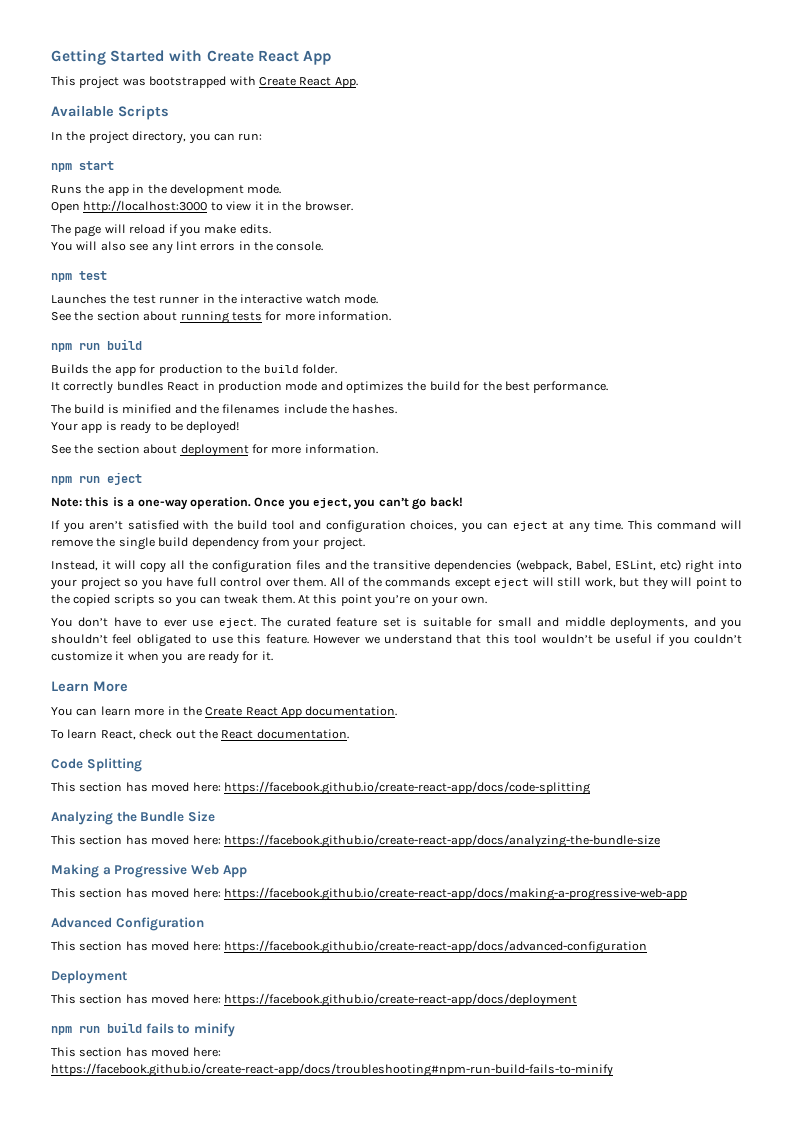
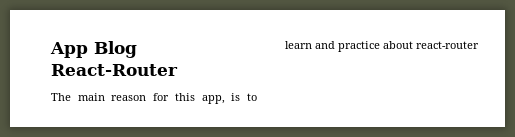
[51,49,331,65] [51,76,358,89] [51,105,169,120] [51,131,263,144] [51,161,114,172] [51,184,282,196] [51,200,353,213] [51,224,271,237] [51,241,324,254] [51,271,107,282] [51,294,378,304] [51,311,391,324] [51,339,142,352] [51,364,337,376] [51,381,609,394] [51,404,398,414] [51,421,240,434] [51,444,378,457] [51,472,142,485] [51,497,463,510] [51,520,742,533] [51,537,365,550] [51,559,743,573] [50,577,742,590] [51,594,488,607] [51,617,743,630] [51,634,743,647] [51,651,273,664] [51,681,128,692] [51,706,398,718] [51,729,349,740] [51,758,142,772] [51,781,590,795] [51,811,215,825] [51,834,660,848] [51,864,247,878] [51,887,687,901] [51,917,204,931] [51,940,647,954] [51,970,127,984] [51,993,577,1007] [51,1022,235,1037] [51,1047,221,1057] [51,1063,613,1077] Getting Started with Create React App // This project was bootstrapped with Create React App. // Available Scripts // In the project directory, you can run: // npm start // Runs the app in the development mode. // Open http://localhost:3000 to view it in the browser. // The page will reload if you make edits. // You will also see any lint errors in the console. // npm test // Launches the test runner in the interactive watch mode. // See the section about running tests for more information. // npm run build // Builds the app for production to the build folder. // It correctly bundles React in production mode and optimizes the build for the best performance. // The build is minified and the filenames include the hashes. // Your app is ready to be deployed! // See the section about deployment for more information. // npm run eject // Note: this is a one-way operation. Once you eject, you can’t go back! // If you aren’t satisfied with the build tool and configuration choices, you can eject at any time. This command will remove the single build dependency from your project. // Instead, it will copy all the configuration files and the transitive dependencies (webpack, Babel, ESLint, etc) right into your project so you have full control over them. All of the commands except eject will still work, but they will point to the copied scripts so you can tweak them. At this point you’re on your own. // You don’t have to ever use eject. The curated feature set is suitable for small and middle deployments, and you shouldn’t feel obligated to use this feature. However we understand that this tool wouldn’t be useful if you couldn’t customize it when you are ready for it. // Learn More // You can learn more in the Create React App documentation. // To learn React, check out the React documentation. // Code Splitting // This section has moved here: https://facebook.github.io/create-react-app/docs/code-splitting // Analyzing the Bundle Size // This section has moved here: https://facebook.github.io/create-react-app/docs/analyzing-the-bundle-size // Making a Progressive Web App // This section has moved here: https://facebook.github.io/create-react-app/docs/making-a-progressive-web-app // Advanced Configuration // This section has moved here: https://facebook.github.io/create-react-app/docs/advanced-configuration // Deployment // This section has moved here: https://facebook.github.io/create-react-app/docs/deployment // npm run build fails to minify // This section has moved here: https://facebook.github.io/create-react-app/docs/troubleshooting#npm-run-build-fails-to-minify -> [50,41,137,58] [51,64,178,76] [51,93,257,104] [285,41,479,52] App Blog React-Router // The main reason for this app, is to learn and practice about react-router

